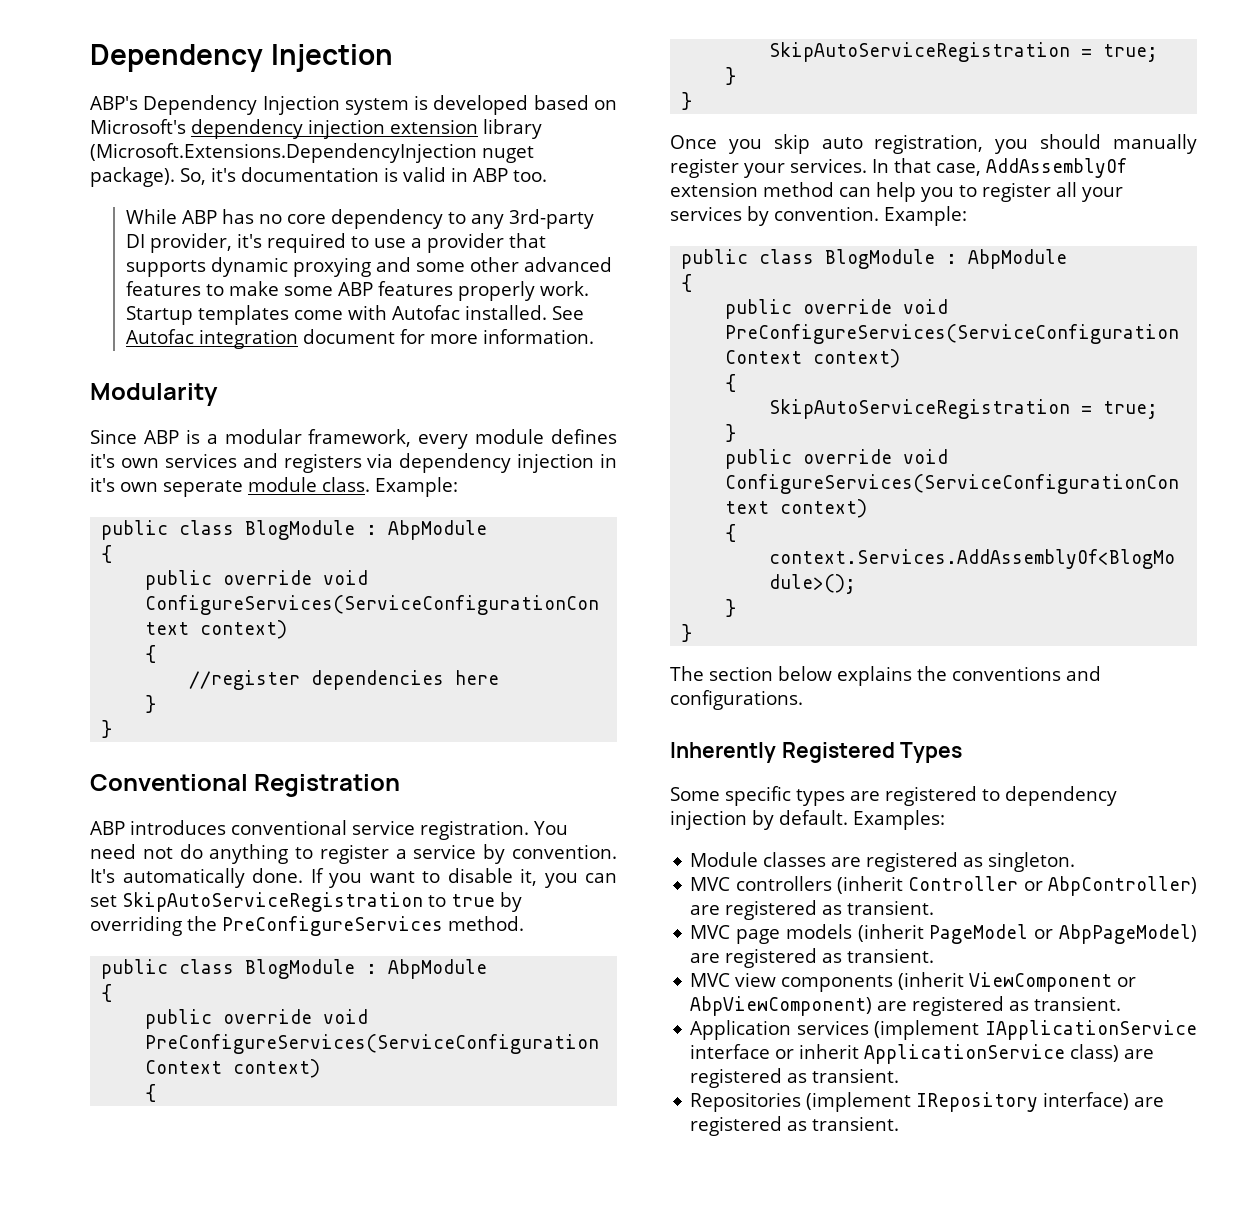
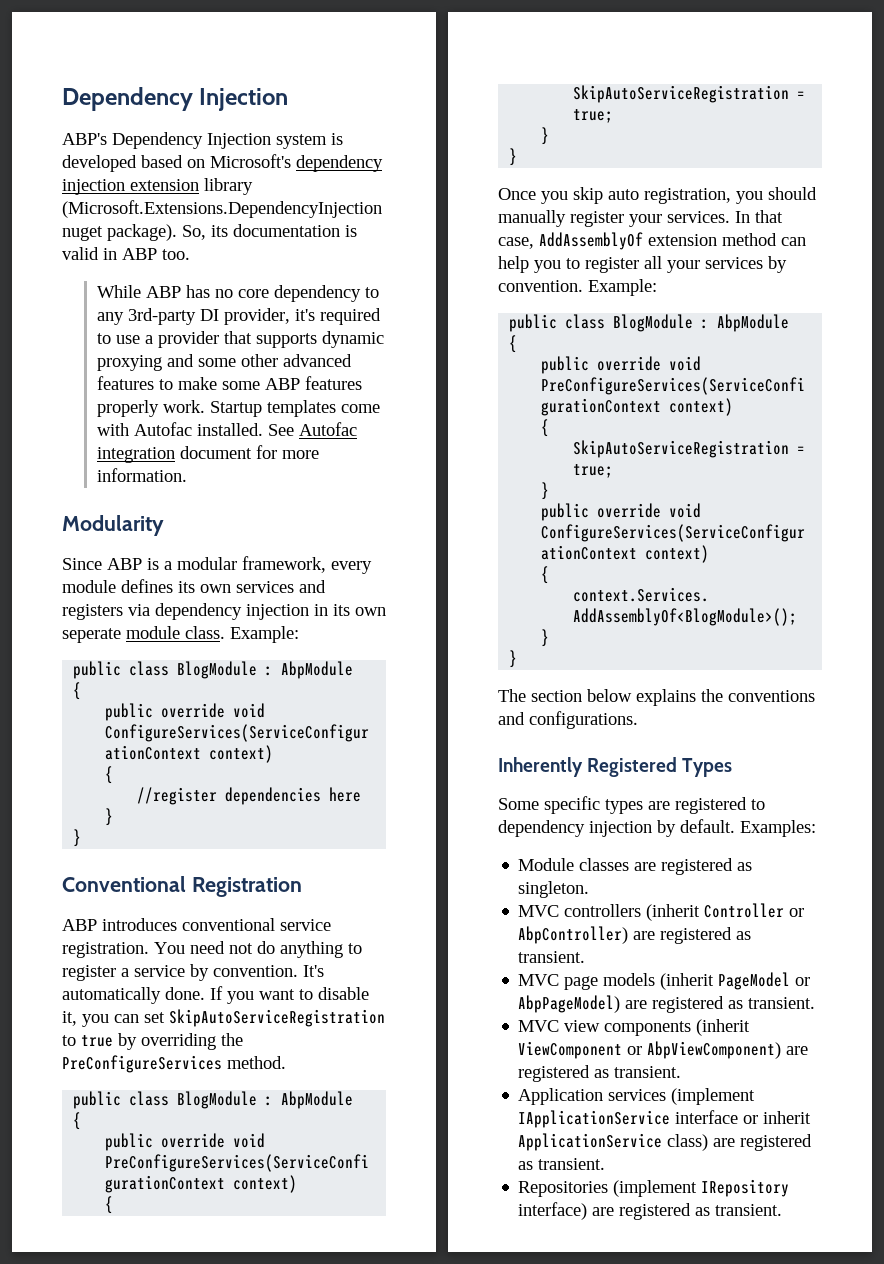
[211,167,236,182] it's -> [211,225,228,237] its
[90,453,115,468] it's -> [178,581,195,593] its
[90,477,115,492] it's -> [333,604,350,616] its

